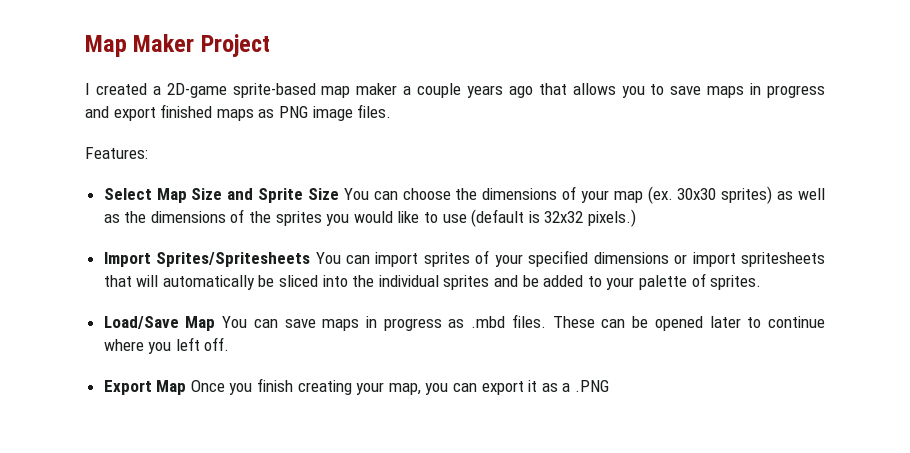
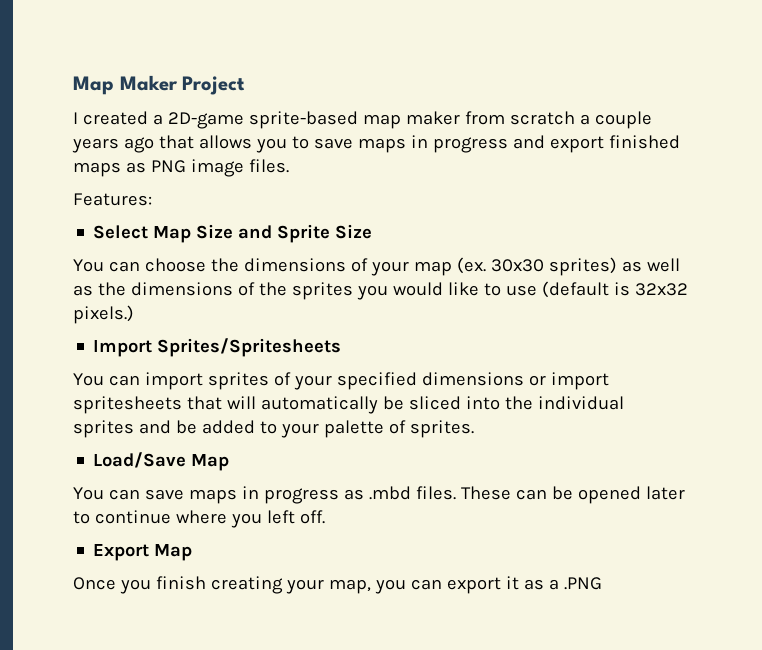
(398, 89) none -> [464,111,575,125] from scratch
(339, 194) none -> (373, 231) //
(311, 259) none -> (342, 347) //
(216, 323) none -> (230, 462) //
(187, 387) none -> (193, 552) //

